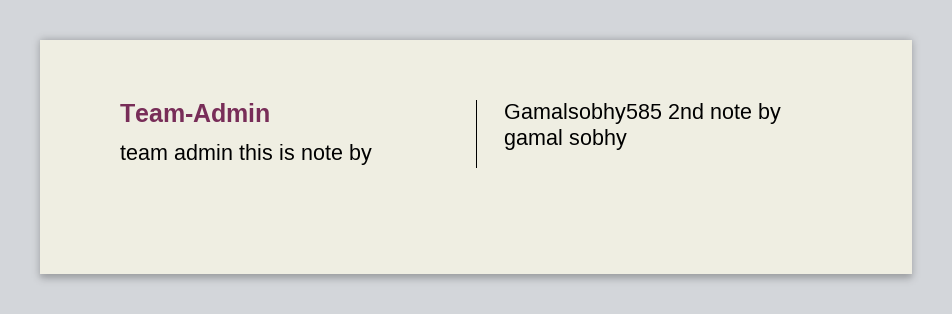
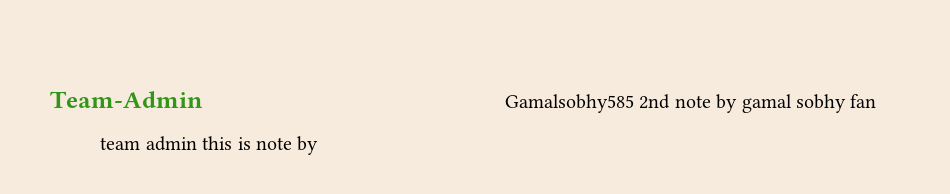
(627, 139) none -> [850,94,877,108] fan

